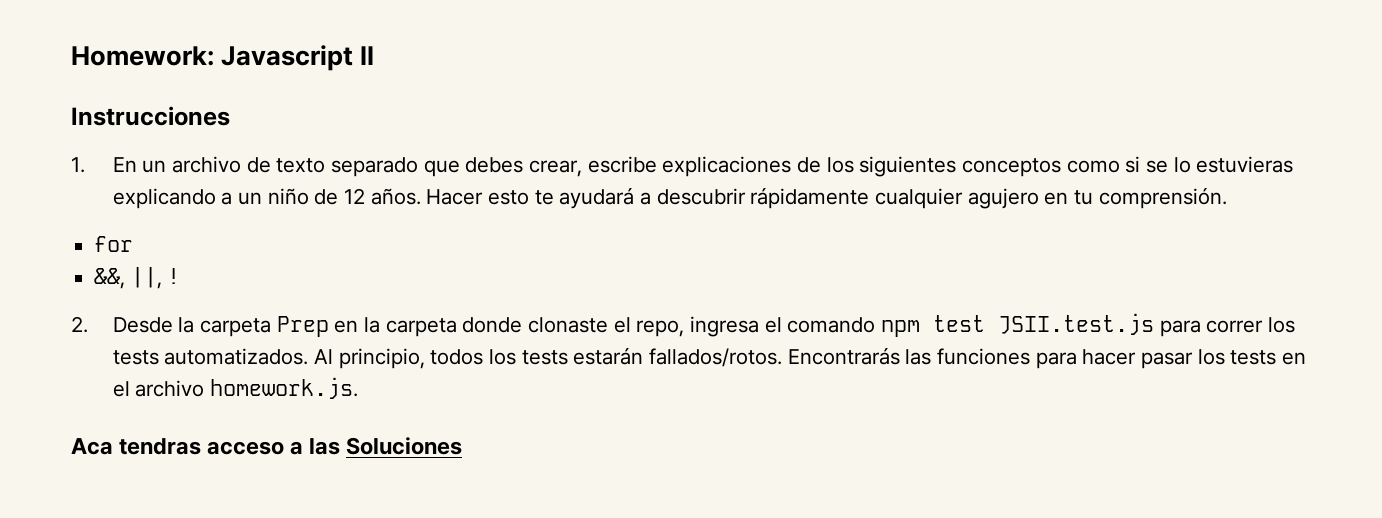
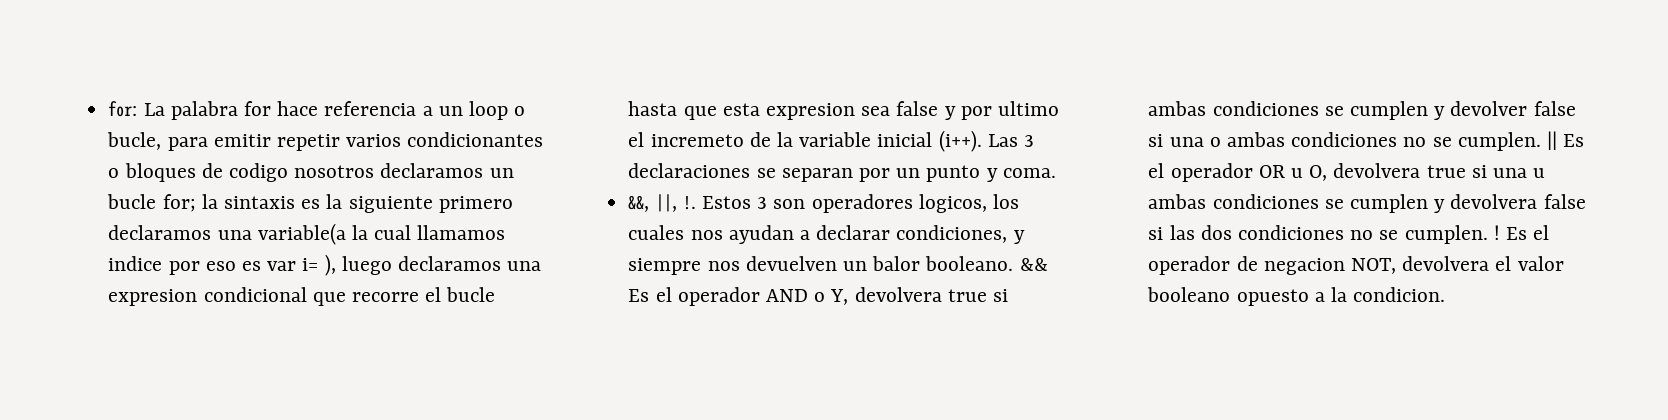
[71,45,375,71] [71,106,230,126] [71,156,1294,177] [112,187,1227,209] [94,236,134,252] [94,267,181,289] [71,313,1295,337] [112,347,1306,369] [112,377,358,399] [71,437,463,455] Homework: Javascript II // Instrucciones // 1. En un archivo de texto separado que debes crear, escribe explicaciones de los siguientes conceptos como si se lo estuvieras explicando a un niño de 12 años. Hacer esto te ayudará a descubrir rápidamente cualquier agujero en tu comprensión. // for // &&, ||, ! // 2. Desde la carpeta Prep en la carpeta donde clonaste el repo, ingresa el comando npm test JSII.test.js para correr los tests automatizados. Al principio, todos los tests estarán fallados/rotos. Encontrarás las funciones para hacer pasar los tests en el archivo homework.js. // Aca tendras acceso a las Soluciones -> [108,101,526,120] [107,132,544,151] [108,163,514,182] [107,194,513,213] [108,223,506,245] [108,254,542,276] [108,287,496,306] [628,101,1059,120] [628,130,1034,152] [628,163,1056,182] [628,194,1019,213] [628,225,1025,244] [628,256,1048,275] [628,287,1008,306] [1148,101,1576,120] [1148,131,1585,151] [1148,163,1546,182] [1148,194,1586,213] [1148,225,1550,244] [1148,256,1564,275] [1147,287,1446,306] for: La palabra for hace referencia a un loop o bucle, para emitir repetir varios condicionantes o bloques de codigo nosotros declaramos un bucle for; la sintaxis es la siguiente primero declaramos una variable(a la cual llamamos indice por eso es var i= ), luego declaramos una expresion condicional que recorre el bucle hasta que esta expresion sea false y por ultimo el incremeto de la variable inicial (i++). Las 3 declaraciones se separan por un punto y coma. // &&, ||, !. Estos 3 son operadores logicos, los cuales nos ayudan a declarar condiciones, y siempre nos devuelven un balor booleano. && Es el operador AND o Y, devolvera true si ambas condiciones se cumplen y devolver false si una o ambas condiciones no se cumplen. || Es el operador OR u O, devolvera true si una u ambas condiciones se cumplen y devolvera false si las dos condiciones no se cumplen. ! Es el operador de negacion NOT, devolvera el valor booleano opuesto a la condicion.

